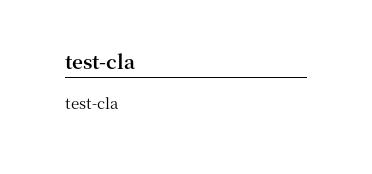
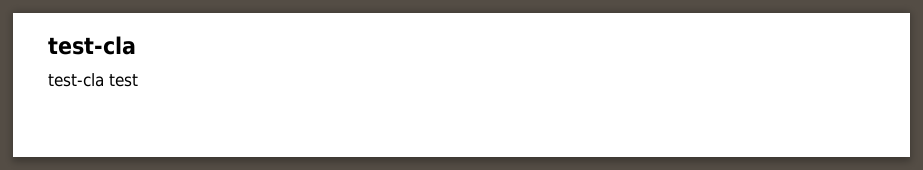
(119, 103) none -> [109,74,138,87] test

